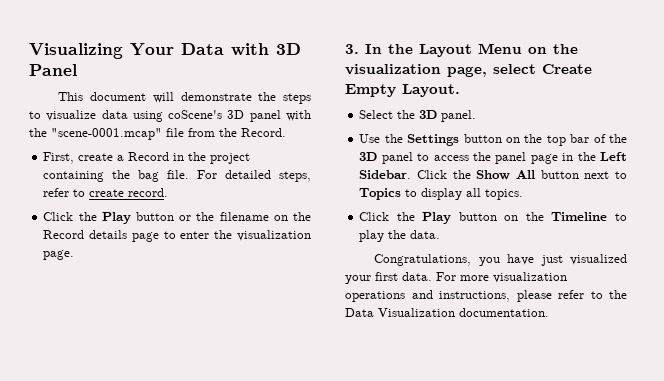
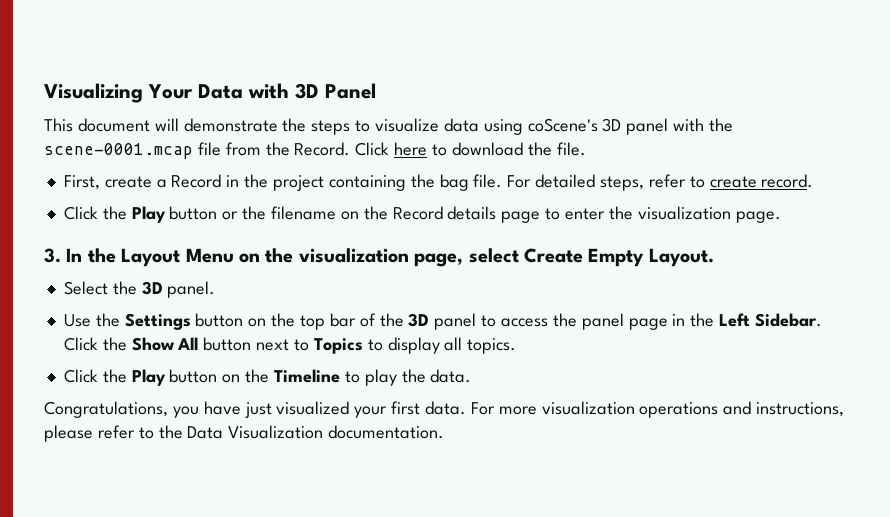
[51,128,162,140] "scene-0001.mcap" -> [44,143,193,159] scene-0001.mcap
(286, 132) none -> [355,142,586,156] Click here to download the file.

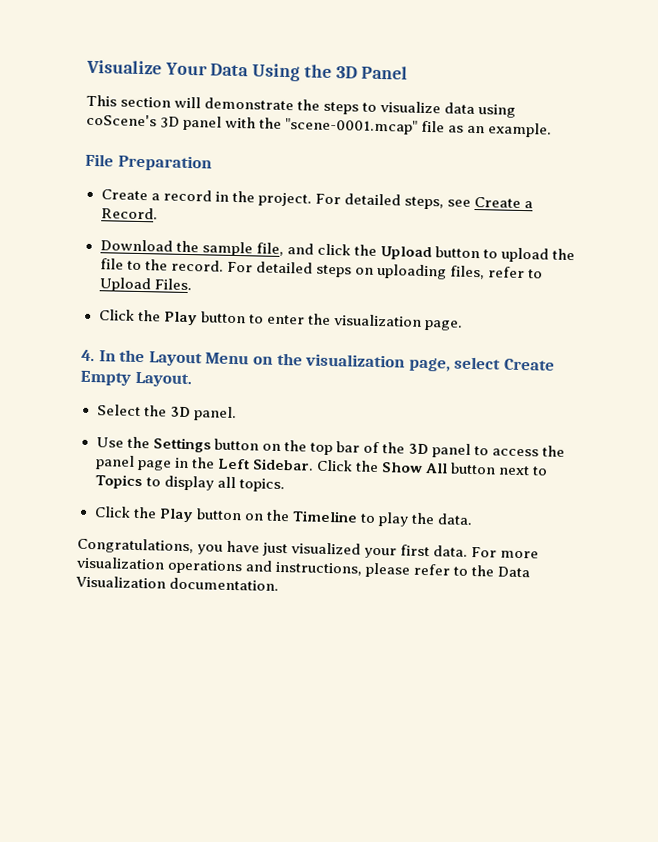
[44,83,143,103] Visualizing -> [86,59,162,75] Visualize
[248,83,289,99] with -> [252,63,332,82] Using the
[77,118,150,132] document -> [120,96,172,108] section
[44,142,586,159] [63,174,814,191] [63,206,541,223] scene-0001.mcap file from the Record. Click here to download the file. // First, create a Record in the project containing the bag file. For detailed steps, refer to create record. // Click the Play button or the filename on the Record details page -> [285,118,553,138] [85,153,212,172] [100,189,534,210] [100,207,158,220] [99,239,576,263] [99,258,544,280] [98,277,192,293] [98,309,246,326] "scene-0001.mcap" file as an example. // File Preparation // Create a record in the project. For detailed steps, see Create a Record. // Download the sample file, and click the Upload button to upload the file to the record. For detailed steps on uploading files, refer to Upload Files. // Click the Play button
[44,248,61,263] 3. -> [81,349,95,362] 4.

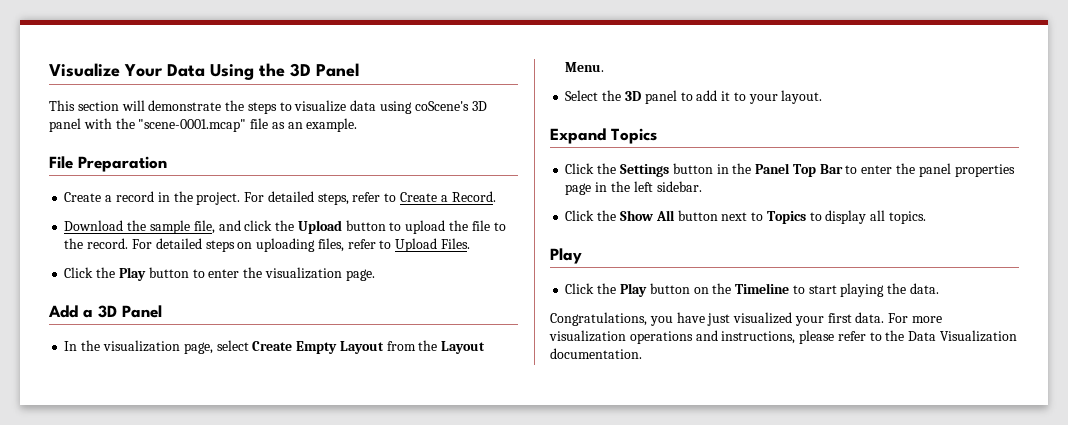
[446,199,471,207] see -> [352,192,397,202] refer to
[81,349,273,367] 4. In the Layout Menu on -> [48,305,162,318] [64,341,78,351] Add a 3D Panel // In
[134,371,192,388] [96,404,237,422] [95,436,540,458] Layout. // Select the 3D panel. // Use the Settings button on the top bar of the 3D panel to access -> [339,340,486,354] [565,62,605,72] [565,90,823,104] [550,128,657,144] [565,163,893,177] Layout from the Layout Menu. // Select the 3D panel to add it to your layout. // Expand Topics // Click the Settings button in the Panel Top Bar to enter
(135, 462) none -> [954,164,1015,177] properties
[216,458,314,471] Left Sidebar. -> [633,181,702,192] left sidebar. //
(285, 485) none -> [550,248,582,264] // Play
[377,512,409,527] play -> [808,283,885,297] start playing

